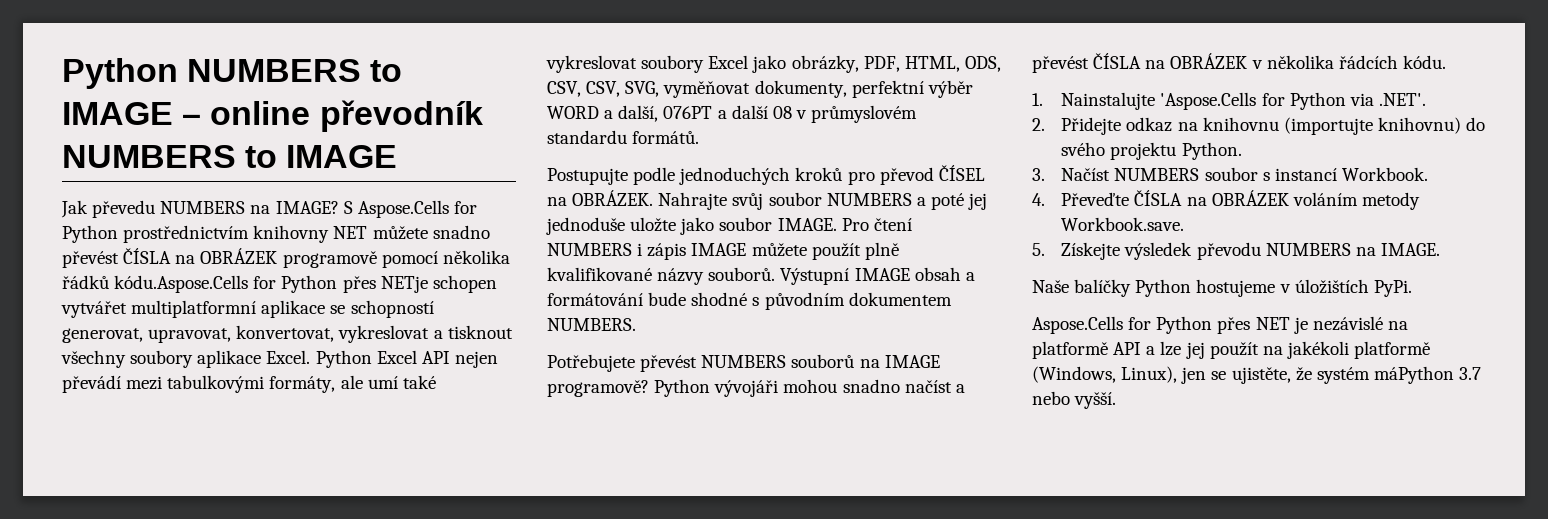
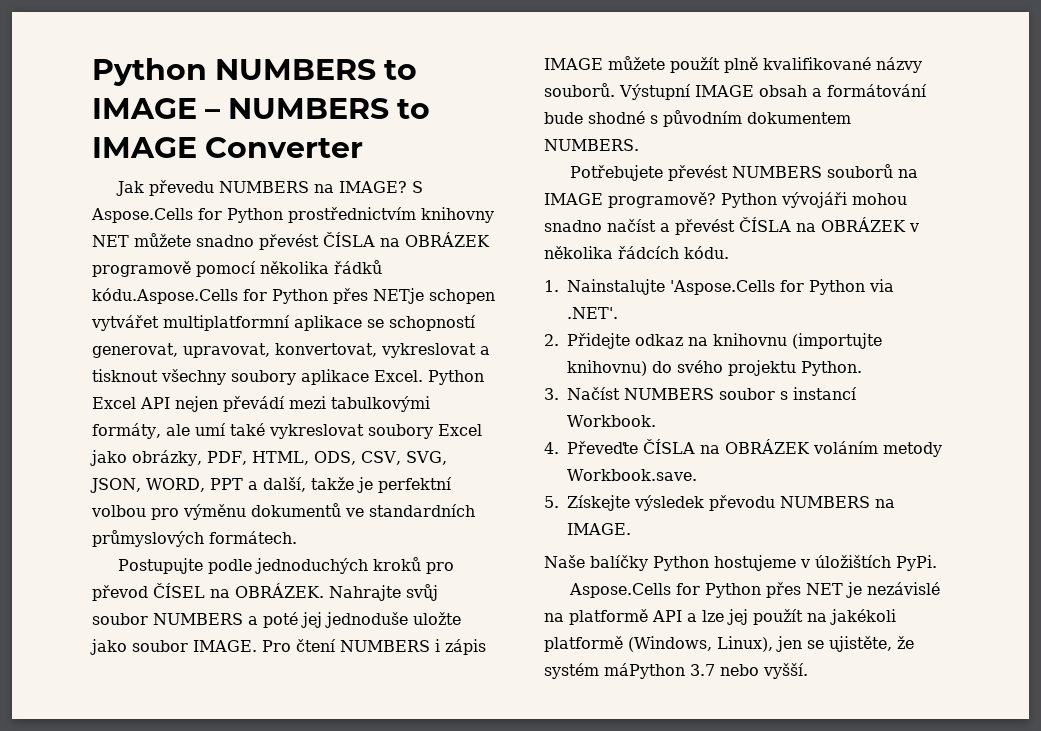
[210,100,483,132] [62,145,398,168] online převodník NUMBERS to IMAGE -> [228,98,431,119] [92,137,364,158] NUMBERS to IMAGE Converter
[586,80,973,98] [547,105,918,123] [547,130,700,144] CSV, SVG, vyměňovat dokumenty, perfektní výběr WORD a další, 076PT a další 08 v průmyslovém standardu formátů. -> [405,451,447,465] [90,477,452,493] [91,503,475,520] [92,530,297,547] SVG, JSON, WORD, PPT a další, takže je perfektní volbou pro výměnu dokumentů ve standardních průmyslových formátech.

